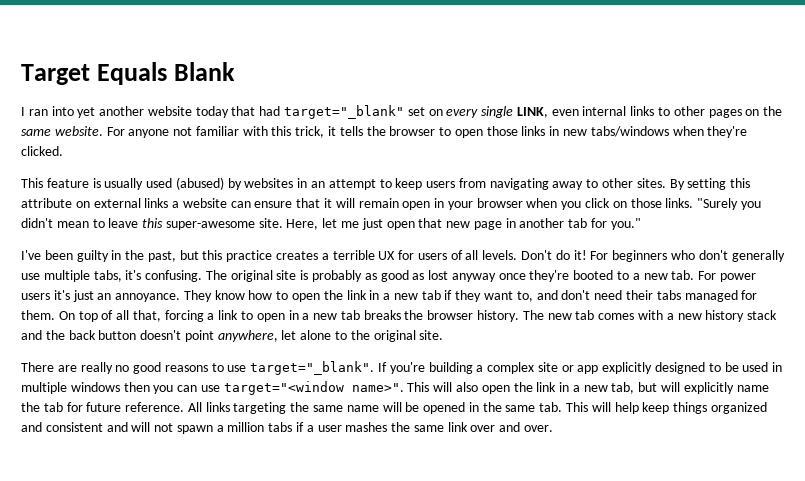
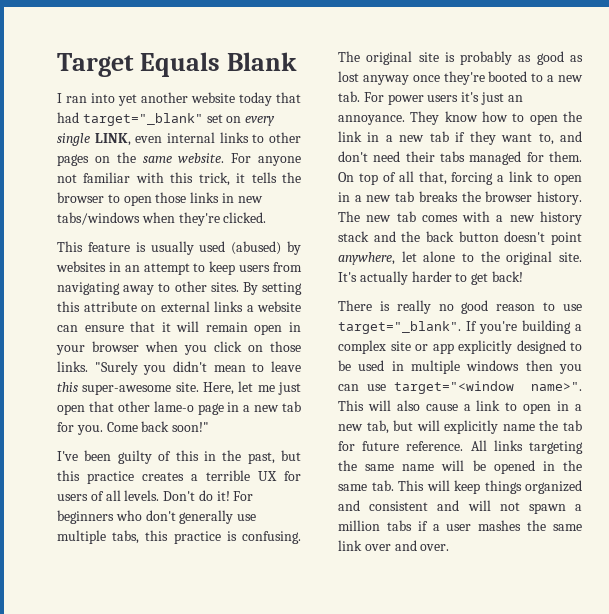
[446,218,641,230] new page in another tab for you." -> [117,401,301,415] [57,421,210,435] other lame-o page in a new tab for you. Come back soon!"
(109, 256) none -> [158,450,199,461] of this
[125,270,142,280] it's -> [145,530,237,544] this practice is
(444, 335) none -> [338,271,523,285] It's actually harder to get back!
[57,365,77,372] are -> [379,301,390,311] is
[164,365,208,372] reasons -> [496,304,536,311] reason
[481,382,557,394] open the link -> [425,400,552,414] cause a link to open
[614,402,639,414] help -> (450, 485) none

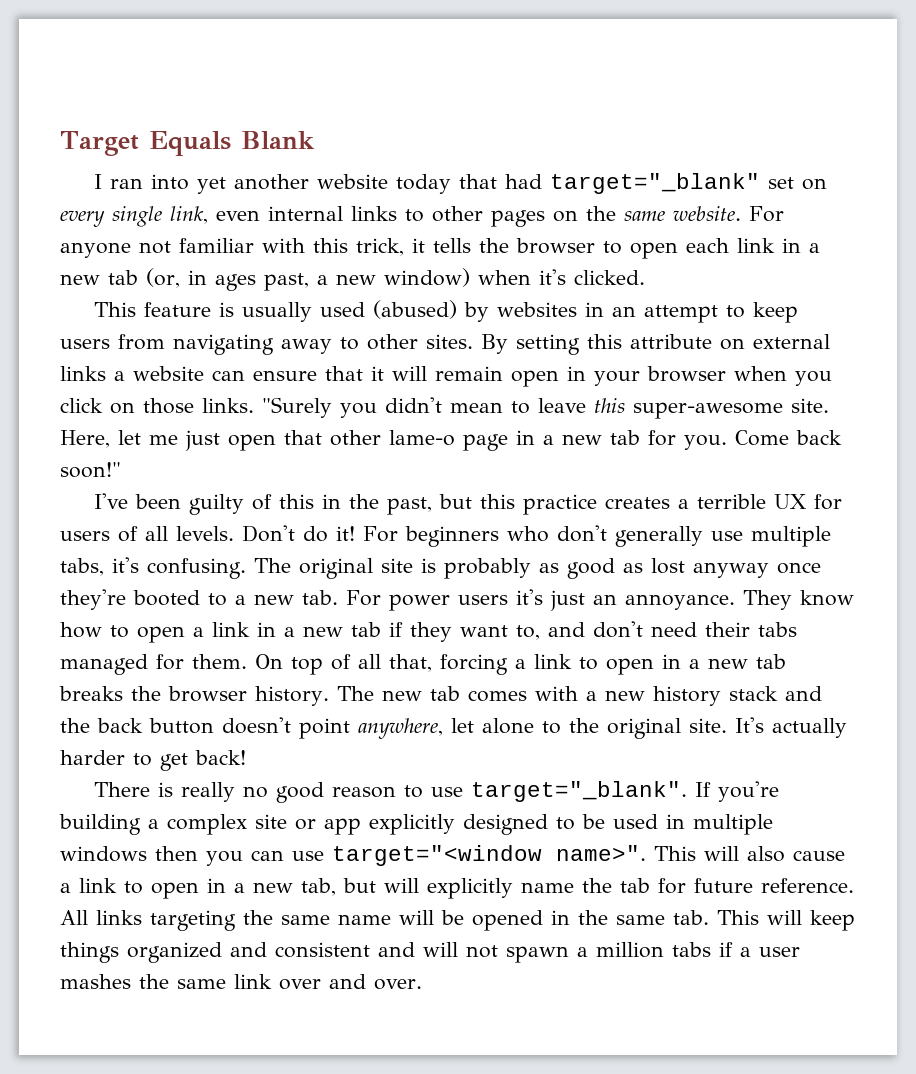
[94,133,131,146] LINK, -> [170,206,208,224] link,
[155,192,263,203] [57,212,220,226] those links in new tabs/windows when they're -> [686,238,820,253] [60,268,566,291] each link in a new tab (or, in ages past, a new window) when it's
[145,530,237,544] this practice is -> [112,557,139,573] it's
[563,111,582,122] the -> [193,627,204,637] a

